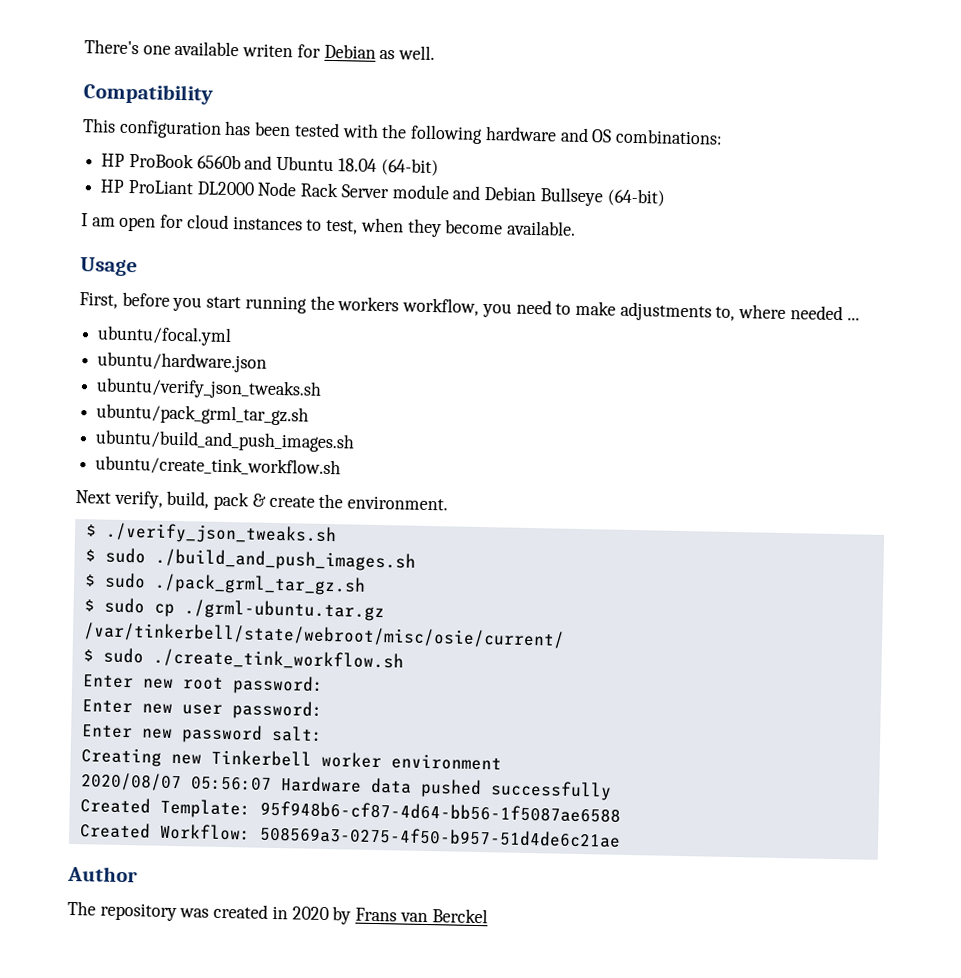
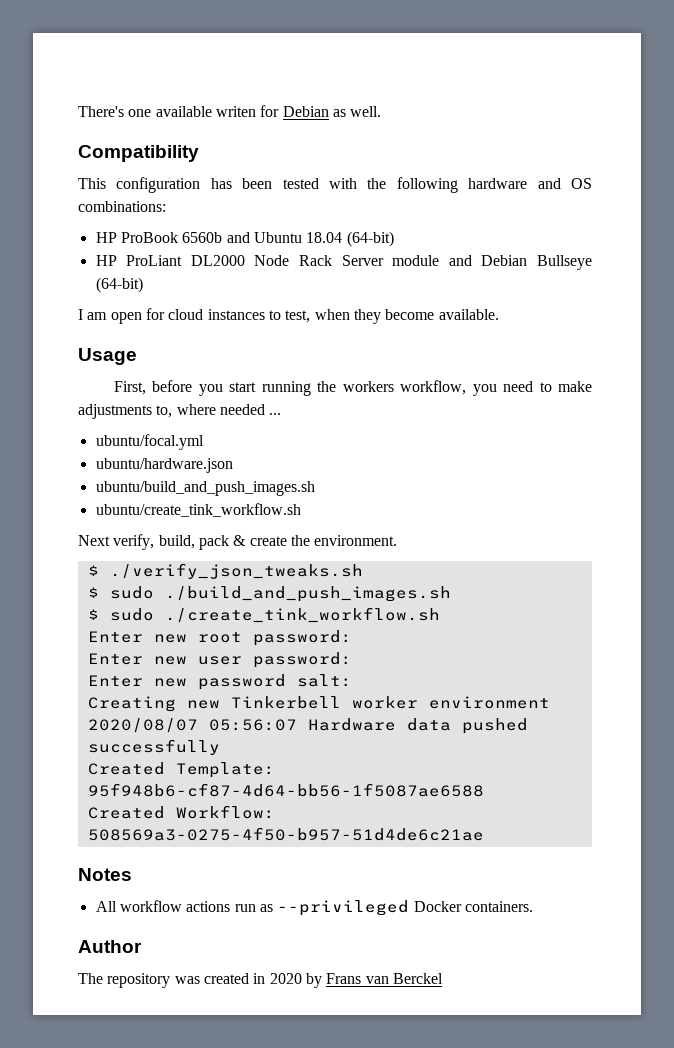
[96,377,323,400] [96,403,310,426] // ubuntu/verify_json_tweaks.sh // ubuntu/pack_grml_tar_gz.sh -> (233, 465) none
[84,572,366,596] [83,597,385,622] [82,622,565,649] // $ sudo ./pack_grml_tar_gz.sh // $ sudo cp ./grml-ubuntu.tar.gz /var/tinkerbell/state/webroot/misc/osie/current/ -> (451, 594) none
(621, 836) none -> [78,868,132,881] [95,900,533,916] // Notes // All workflow actions run as --privileged Docker containers.

